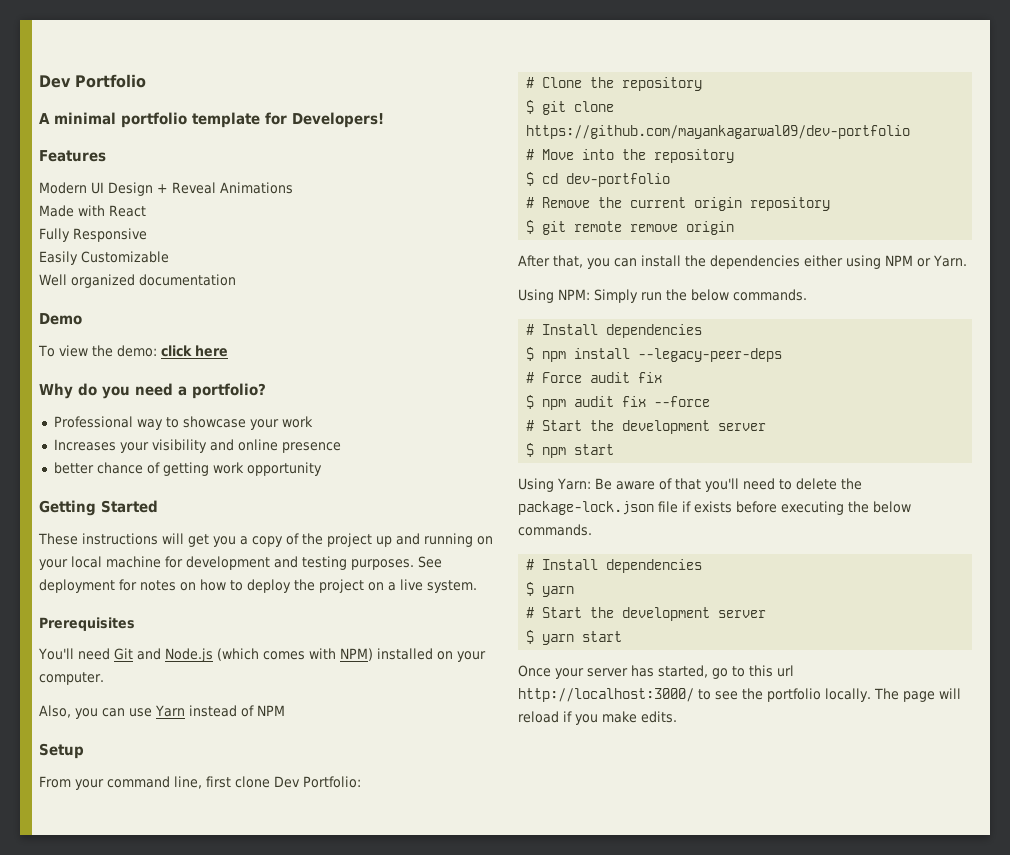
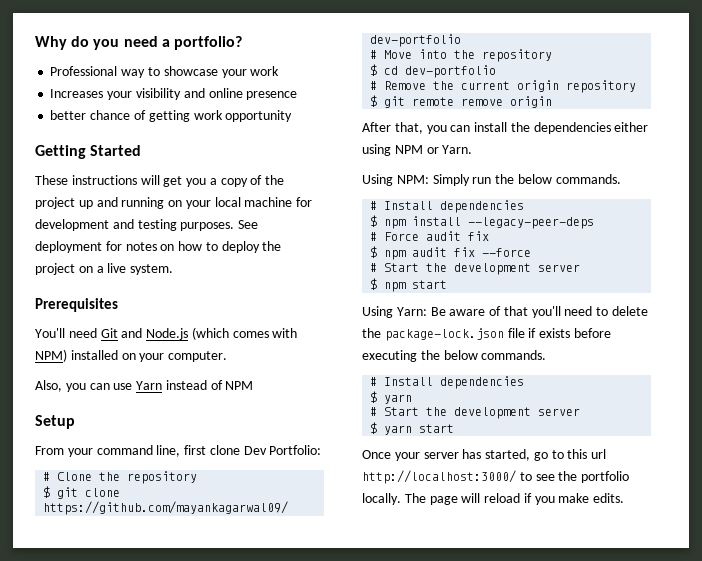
[39,74,146,88] [39,112,384,128] [39,150,106,162] [39,182,293,196] [39,205,146,217] [39,228,147,242] [39,251,169,265] [39,274,236,288] [39,313,82,325] [38,345,228,357] Dev Portfolio // A minimal portfolio template for Developers! // Features // Modern UI Design + Reveal Animations // Made with React // Fully Responsive // Easily Customizable // Well organized documentation // Demo // To view the demo: click here // -> (35, 43) none

